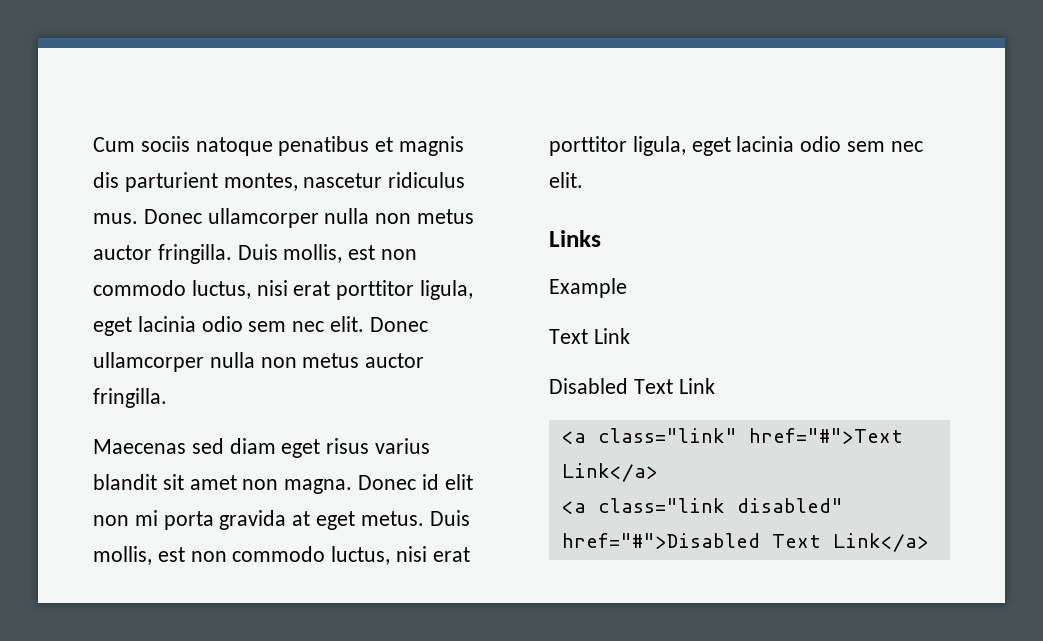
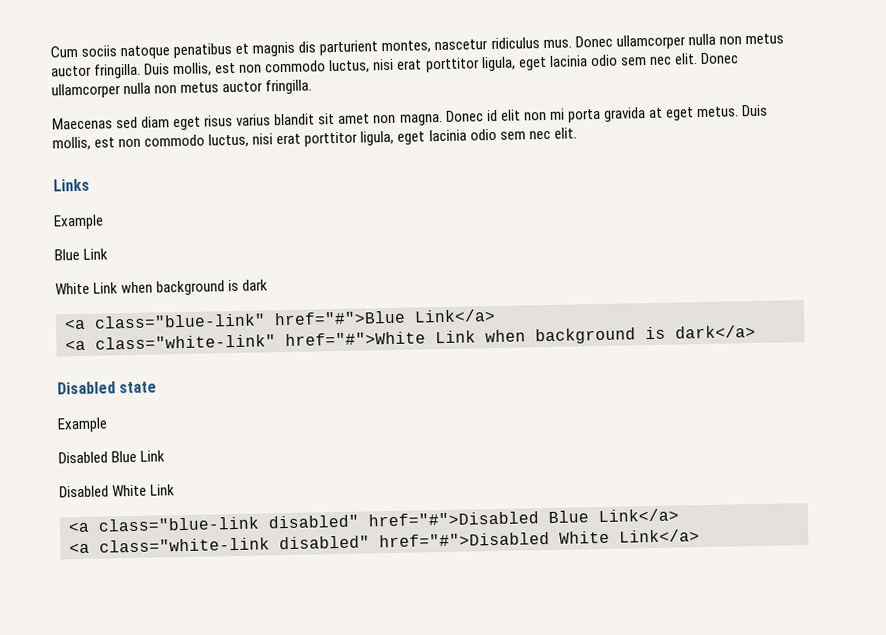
[549,329,588,344] Text -> [54,248,109,261] [55,279,269,296] [64,309,496,330] [65,325,756,351] [57,381,158,395] [57,417,108,433] [58,450,138,464] Blue Link // White Link when background is dark // <a class="blue-link" href="#">Blue Link</a> // <a class="white-link" href="#">White Link when background is dark</a> // Disabled state // Example // Disabled Blue
[633,379,673,394] Text -> [112,484,148,497] White
[597,428,903,444] [561,463,658,482] [561,498,843,514] [561,533,821,549] class="link" href="#">Text Link</a> // <a class="link disabled" href="#">Disabled Text -> [98,508,679,532] [69,530,610,554] class="blue-link disabled" href="#">Disabled Blue Link</a> // <a class="white-link disabled" href="#">Disabled White

